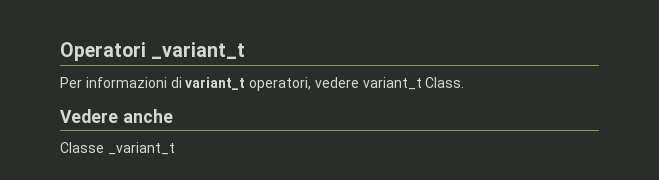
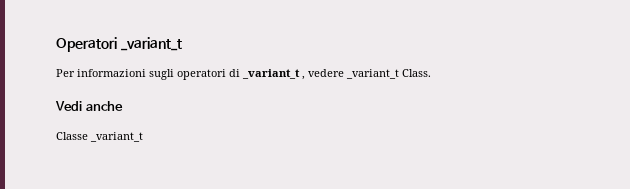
[170,77,422,91] di variant_t operatori, vedere variant_t -> [149,69,399,80] sugli operatori di _variant_t , vedere _variant_t
[60,109,118,123] Vedere -> [55,101,82,111] Vedi

